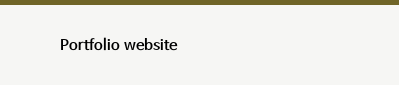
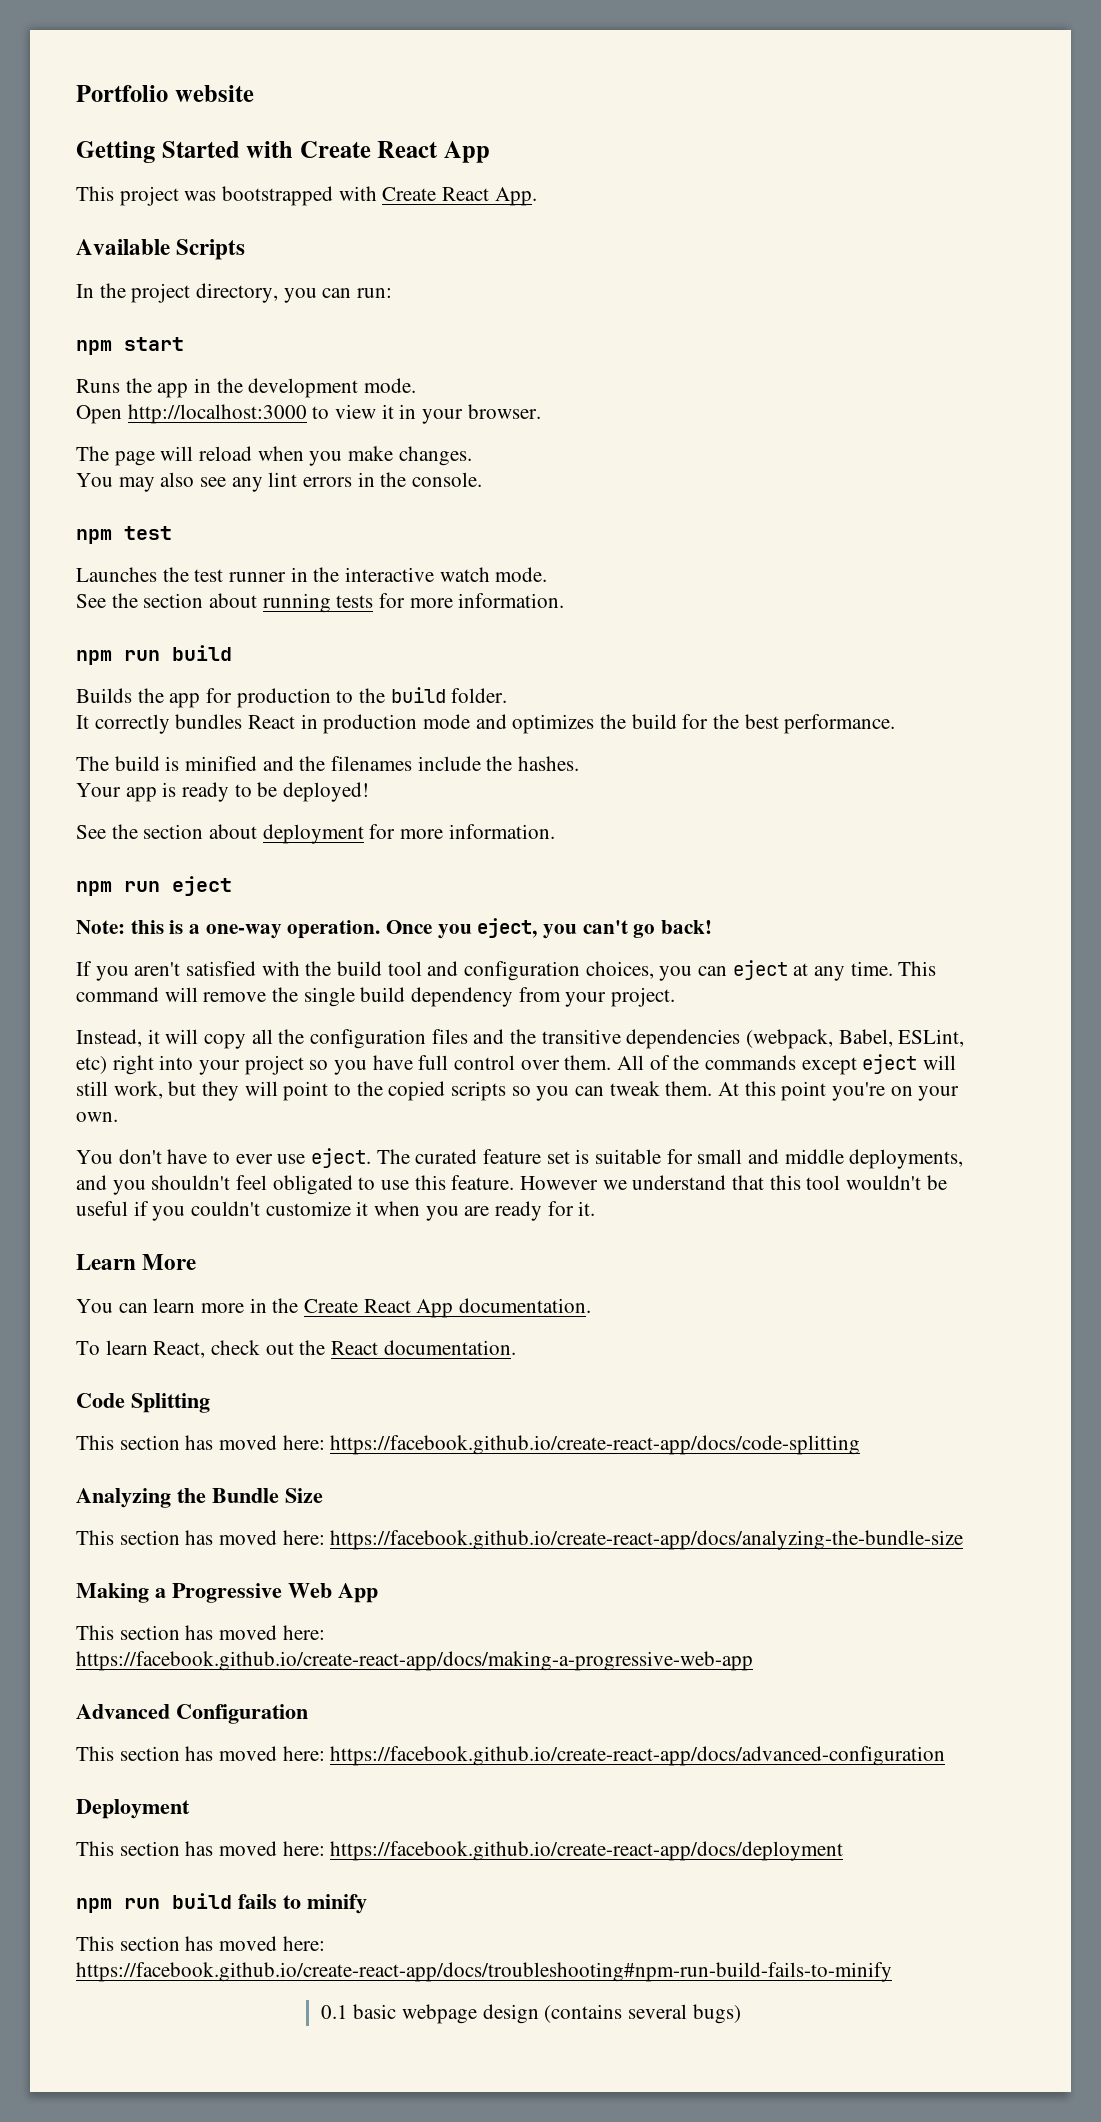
(178, 44) none -> [76,141,491,163] [76,186,537,206] [76,239,246,260] [76,283,393,303] [76,337,184,355] [76,378,417,398] [76,404,541,424] [76,446,472,466] [76,472,483,492] [76,526,172,544] [76,567,548,582] [76,593,565,613] [76,645,232,665] [76,687,508,708] [76,714,896,734] [76,756,580,771] [76,782,370,802] [76,824,555,844] [76,876,232,896] [76,918,713,939] [76,960,937,981] [76,987,676,1007] [76,1029,965,1049] [76,1054,957,1075] [76,1081,960,1101] [76,1112,118,1122] [76,1148,964,1169] [76,1175,947,1195] [76,1201,596,1221] [76,1254,197,1270] [76,1298,592,1318] [76,1340,516,1358] [76,1393,210,1413] [76,1435,861,1455] [76,1488,323,1508] [76,1530,964,1550] [76,1583,378,1603] [76,1625,325,1640] [76,1651,753,1671] [76,1704,308,1724] [76,1746,946,1766] [76,1799,190,1819] [76,1841,844,1861] [76,1893,367,1914] [76,1936,325,1951] [76,1962,892,1982] [320,2004,741,2024] // Getting Started with Create React App // This project was bootstrapped with Create React App. // Available Scripts // In the project directory, you can run: // npm start // Runs the app in the development mode. // Open http://localhost:3000 to view it in your browser. // The page will reload when you make changes. // You may also see any lint errors in the console. // npm test // Launches the test runner in the interactive watch mode. // See the section about running tests for more information. // npm run build // Builds the app for production to the build folder. // It correctly bundles React in production mode and optimizes the build for the best performance. // The build is minified and the filenames include the hashes. // Your app is ready to be deployed! // See the section about deployment for more information. // npm run eject // Note: this is a one-way operation. Once you eject, you can't go back! // If you aren't satisfied with the build tool and configuration choices, you can eject at any time. This command will remove the single build dependency from your project. // Instead, it will copy all the configuration files and the transitive dependencies (webpack, Babel, ESLint, etc) right into your project so you have full control over them. All of the commands except eject will still work, but they will point to the copied scripts so you can tweak them. At this point you're on your own. // You don't have to ever use eject. The curated feature set is suitable for small and middle deployments, and you shouldn't feel obligated to use this feature. However we understand that this tool wouldn't be useful if you couldn't customize it when you are ready for it. // Learn More // You can learn more in the Create React App documentation. // To learn React, check out the React documentation. // Code Splitting // This section has moved here: https://facebook.github.io/create-react-app/docs/code-splitting // Analyzing the Bundle Size // This section has moved here: https://facebook.github.io/create-react-app/docs/analyzing-the-bundle-size // Making a Progressive Web App // This section has moved here: https://facebook.github.io/create-react-app/docs/making-a-progressive-web-app // Advanced Configuration // This section has moved here: https://facebook.github.io/create-react-app/docs/advanced-configuration // Deployment // This section has moved here: https://facebook.github.io/create-react-app/docs/deployment // npm run build fails to minify // This section has moved here: https://facebook.github.io/create-react-app/docs/troubleshooting#npm-run-build-fails-to-minify // 0.1 basic webpage design (contains several bugs)

